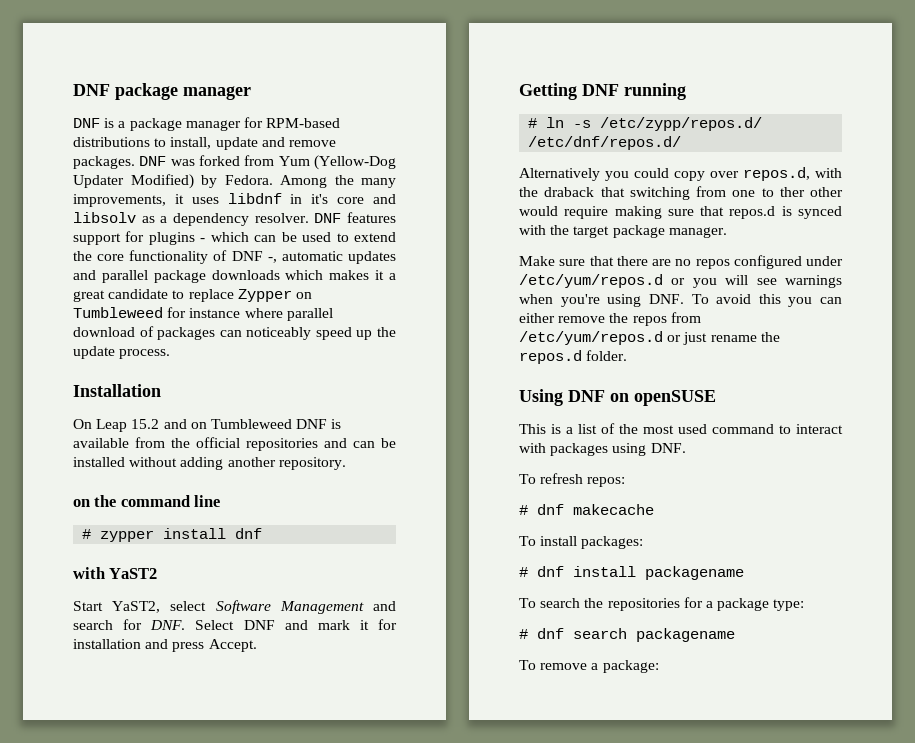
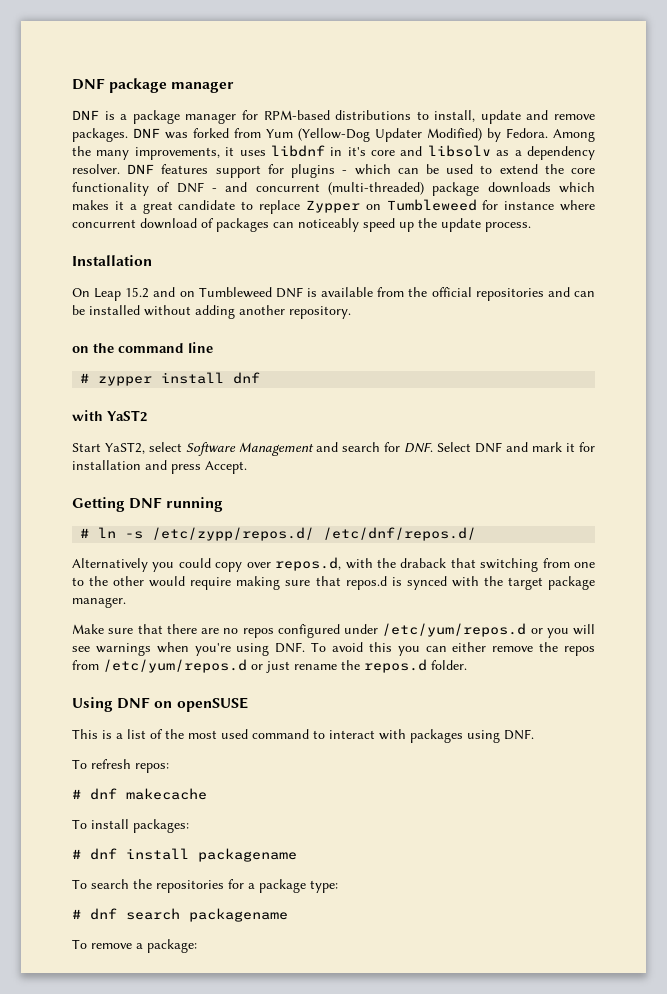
[267,251,396,264] [73,270,148,283] -, automatic updates and parallel -> [212,182,424,195] - and concurrent (multi-threaded)
[286,308,333,321] parallel -> [72,219,136,228] concurrent
[779,187,805,197] ther -> [89,576,109,586] the

